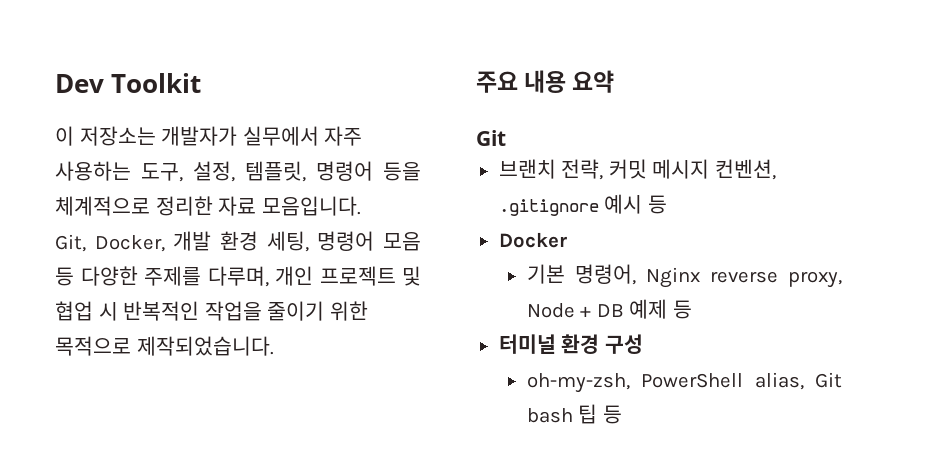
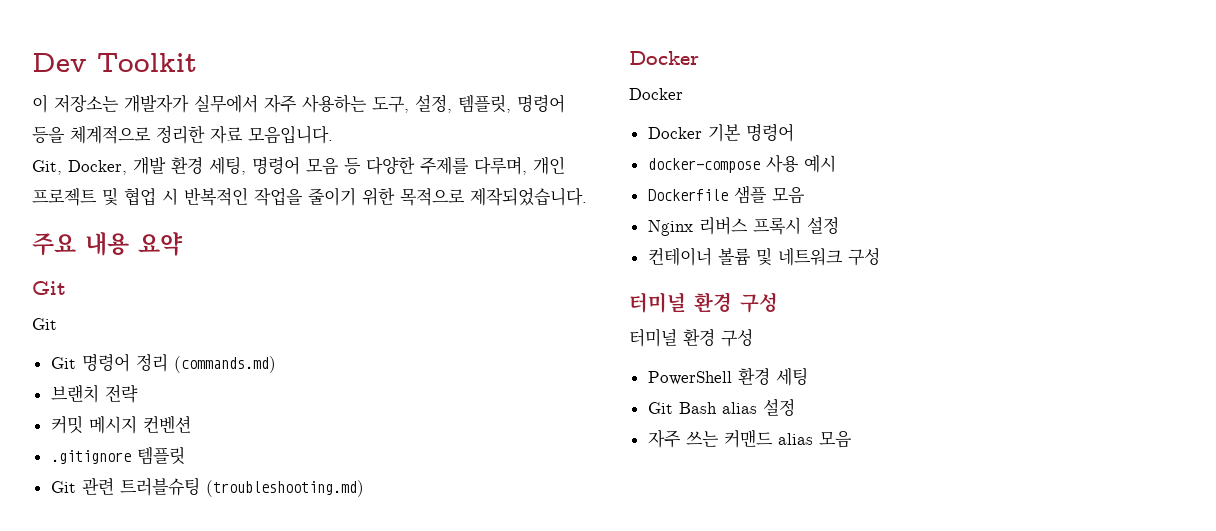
(506, 138) none -> [32,318,57,330] [50,353,276,373] // Git // Git 명령어 정리 (commands.md)
[561,159,604,180] 전략, -> [104,384,138,403] 전략 //
[714,159,776,180] [498,194,667,216] [498,232,567,248] [526,264,842,288] [526,299,692,319] [498,334,643,354] [526,372,842,393] [526,404,622,424] 컨벤션, .gitignore 예시 등 // Docker // 기본 명령어, Nginx reverse proxy, Node + DB 예제 등 // 터미널 환경 구성 // oh-my-zsh, PowerShell alias, Git bash 팁 등 -> [142,415,191,433] [50,446,185,465] [50,477,364,497] [629,51,699,65] [629,88,683,100] [647,123,794,142] [647,154,836,173] [647,185,805,204] [647,216,839,236] [647,247,880,266] [629,292,778,313] [629,328,753,347] [647,367,808,386] [647,398,795,416] [647,429,852,448] 컨벤션 // .gitignore 템플릿 // Git 관련 트러블슈팅 (troubleshooting.md) // Docker // Docker // Docker 기본 명령어 // docker-compose 사용 예시 // Dockerfile 샘플 모음 // Nginx 리버스 프록시 설정 // 컨테이너 볼륨 및 네트워크 구성 // 터미널 환경 구성 // 터미널 환경 구성 // PowerShell 환경 세팅 // Git Bash alias 설정 // 자주 쓰는 커맨드 alias 모음

